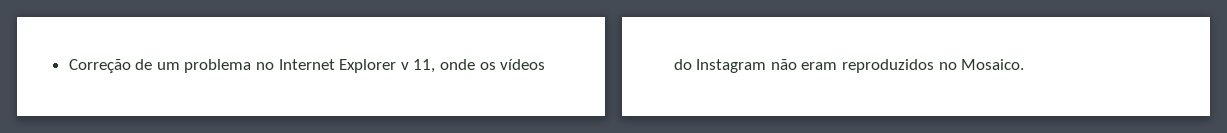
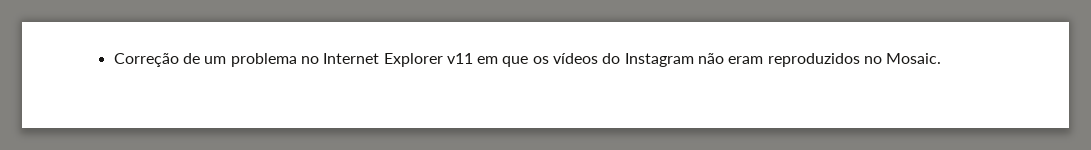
[400,59,476,73] v 11, onde -> [446,53,529,67] v11 em que
[961,59,1025,70] Mosaico. -> [886,53,942,64] Mosaic.

